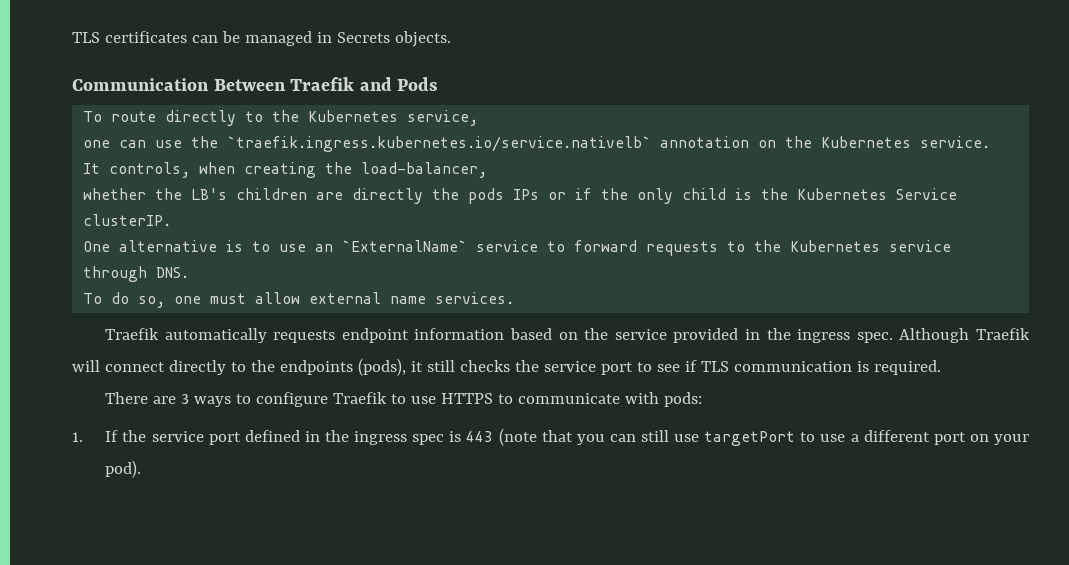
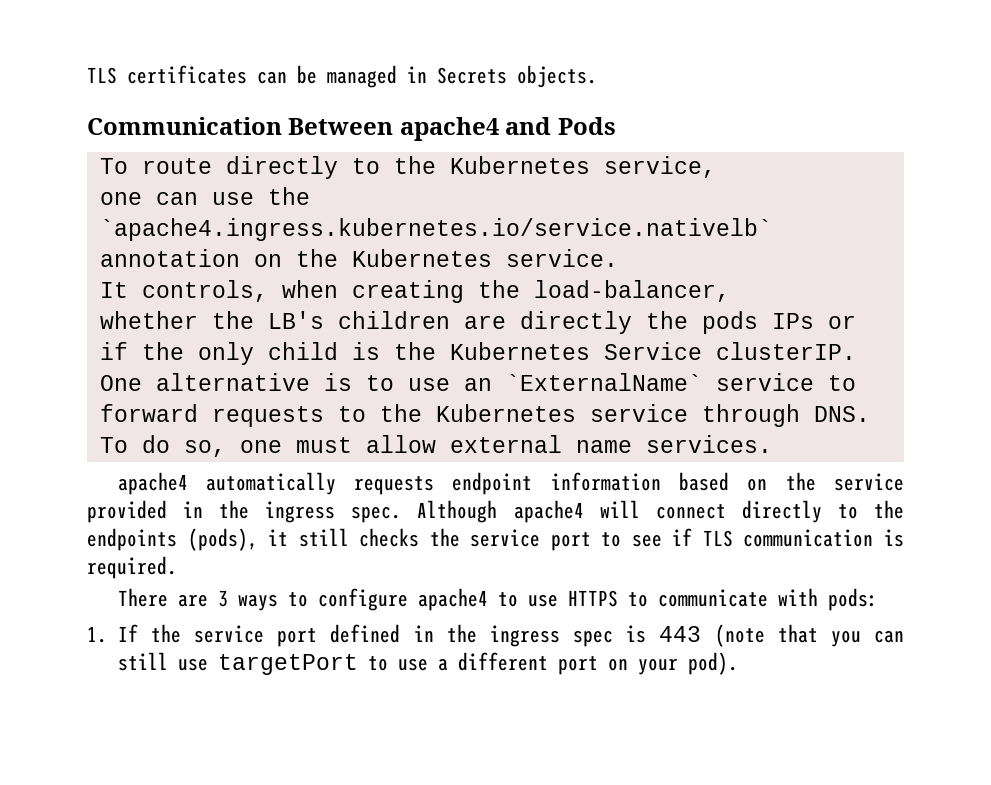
[290,77,355,91] Traefik -> [399,117,499,141] apache4
[227,136,652,152] `traefik.ingress.kubernetes.io/service.nativelb` -> [99,218,772,241] `apache4.ingress.kubernetes.io/service.nativelb`
[105,328,160,340] Traefik -> [117,472,188,495] apache4
[975,328,1030,340] Traefik -> [513,500,584,523] apache4
[333,392,388,404] Traefik -> [417,588,488,611] apache4

